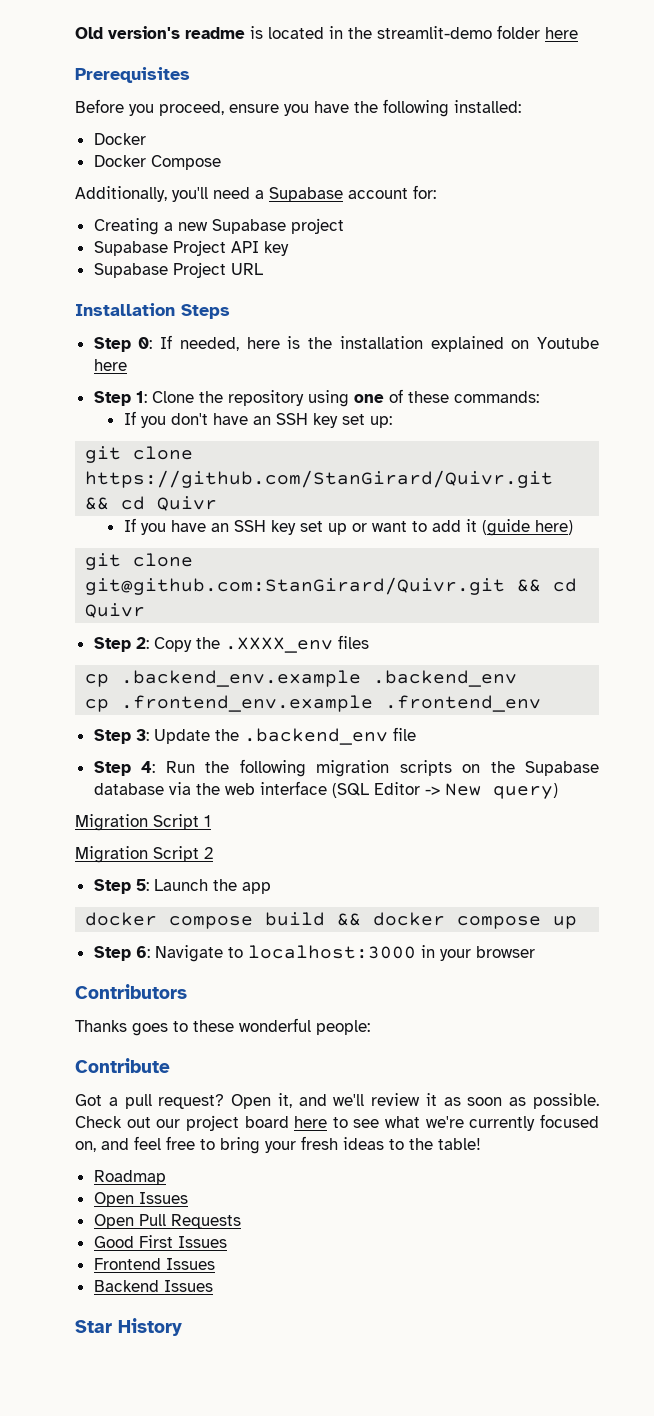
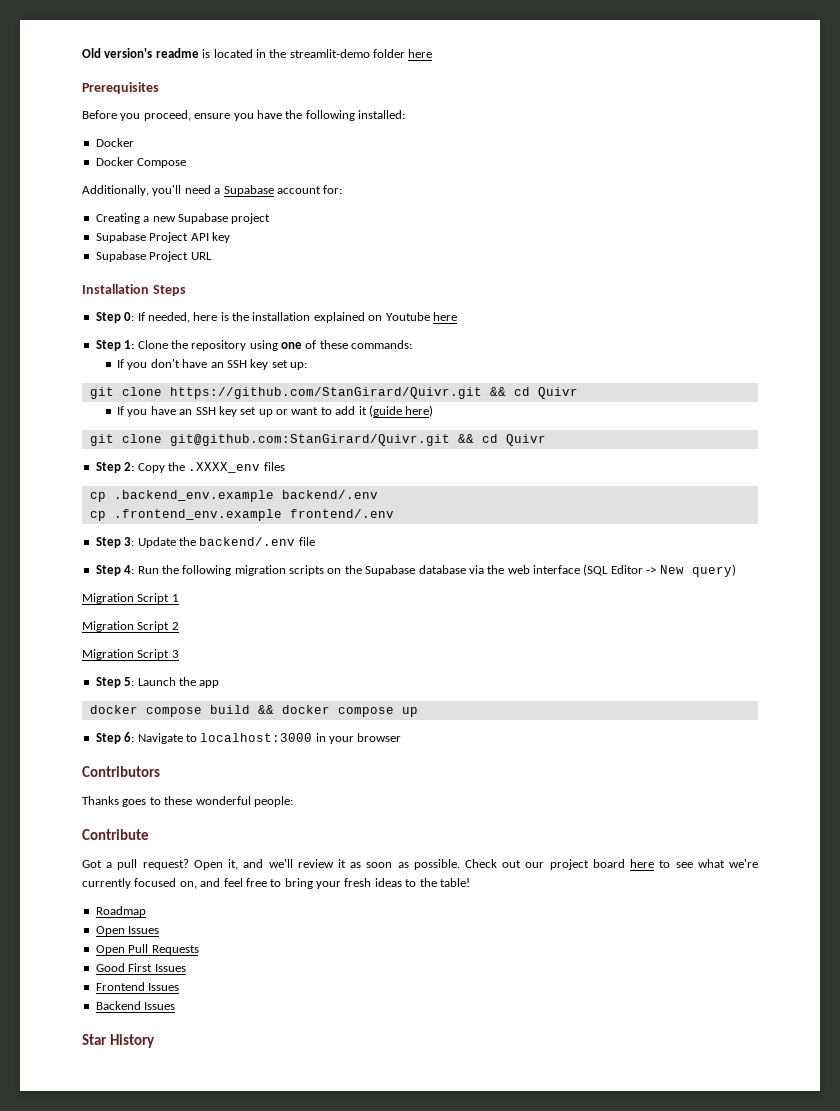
[373,670,518,687] .backend_env -> [281,490,378,499] backend/.env
[385,695,542,712] .frontend_env -> [289,509,394,518] frontend/.env
[243,728,388,745] .backend_env -> [199,537,296,546] backend/.env
(213, 853) none -> [82,649,179,660] // Migration Script 3

